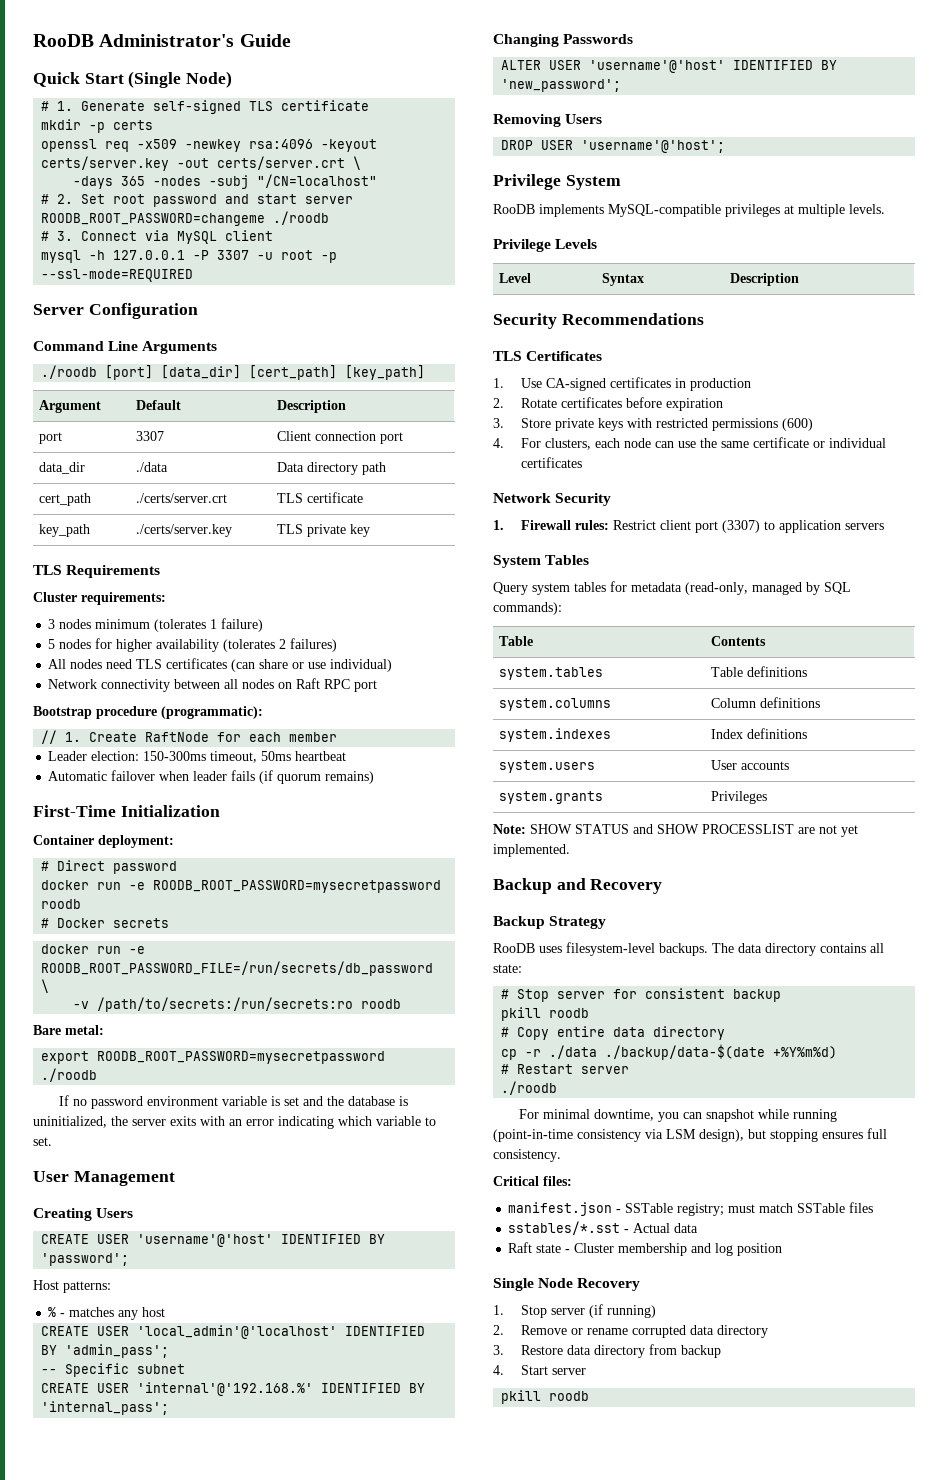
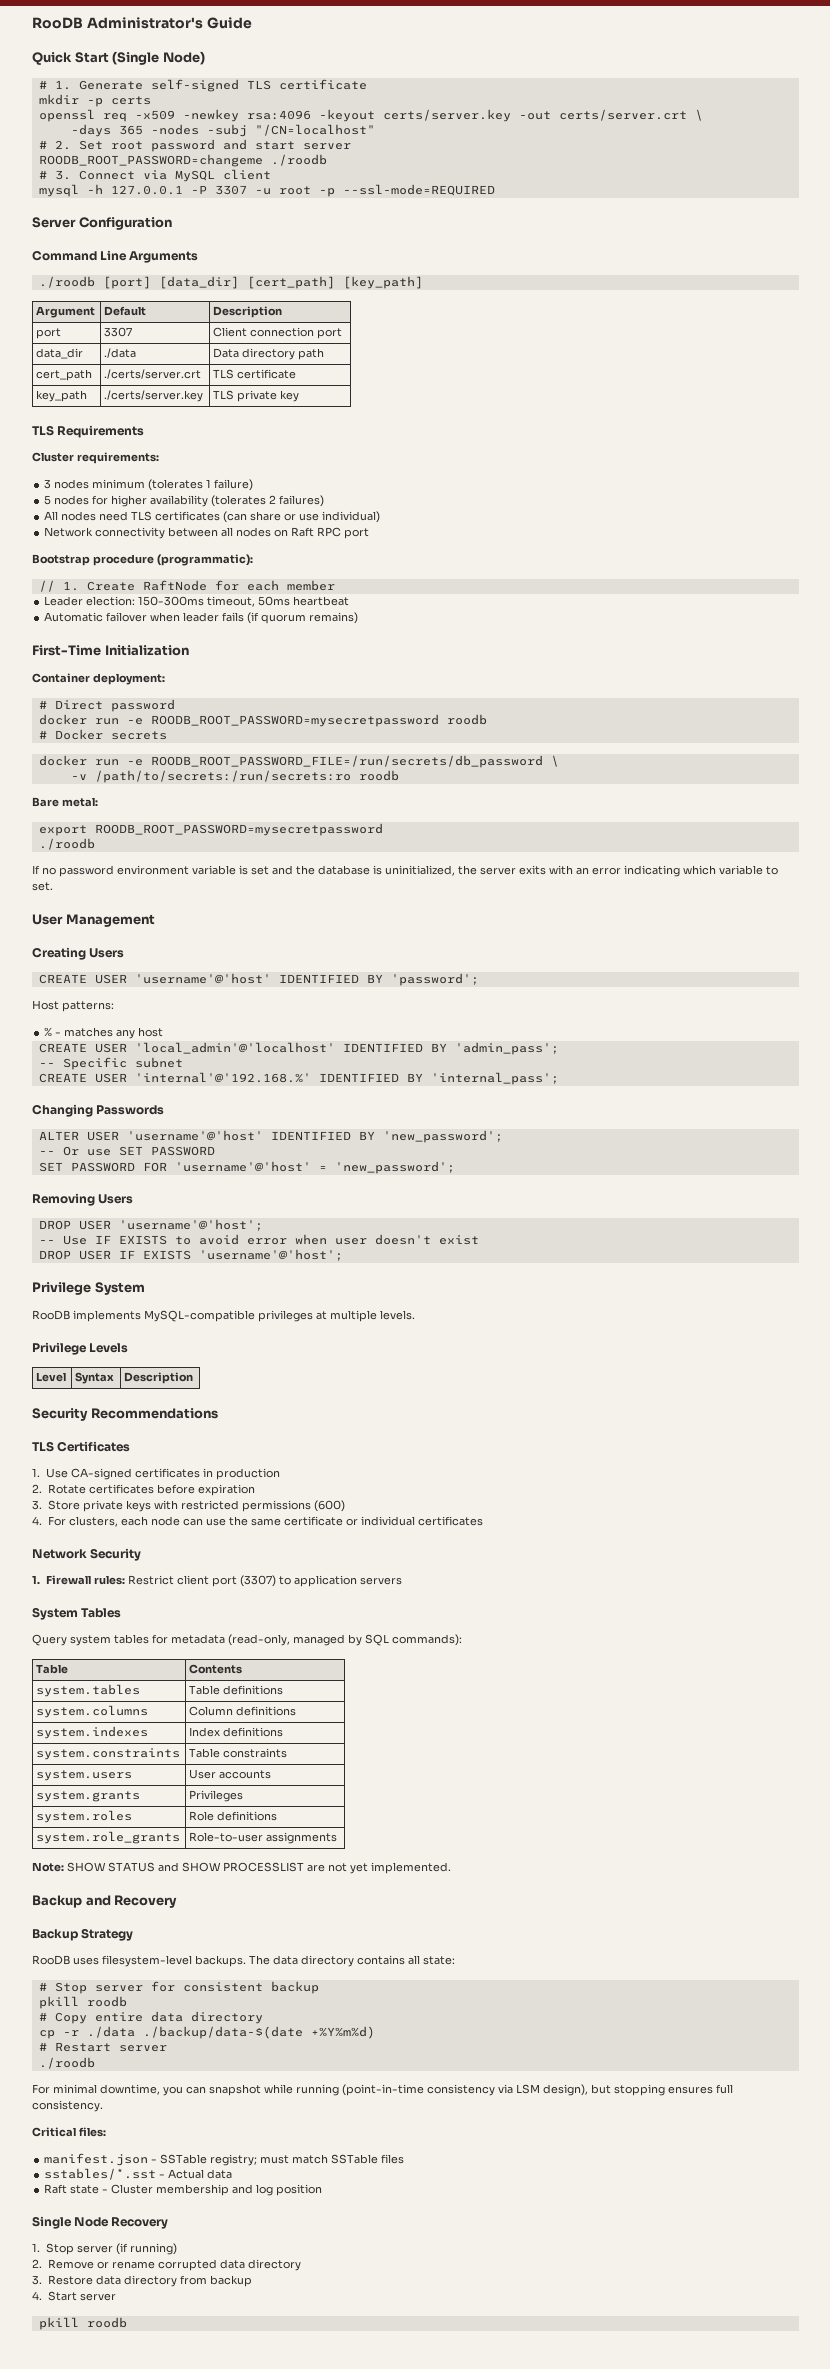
(622, 85) none -> [38,1146,215,1156] [38,1161,455,1174] // -- Or use SET PASSWORD // SET PASSWORD FOR 'username'@'host' = 'new_password';
(726, 146) none -> [38,1234,479,1245] [38,1249,343,1261] // -- Use IF EXISTS to avoid error when user doesn't exist // DROP USER IF EXISTS 'username'@'host';
(807, 733) none -> [36,1748,181,1760] [189,1748,288,1758] // system.constraints | Table constraints
(767, 797) none -> [36,1810,133,1823] [189,1811,278,1821] [36,1831,181,1844] [189,1832,338,1844] // system.roles | Role definitions // system.role_grants | Role-to-user assignments

